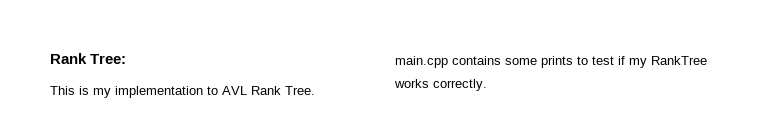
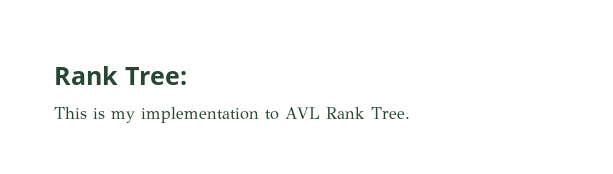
[395,56,707,68] [394,79,487,91] main.cpp contains some prints to test if my RankTree works correctly. -> (410, 113) none

